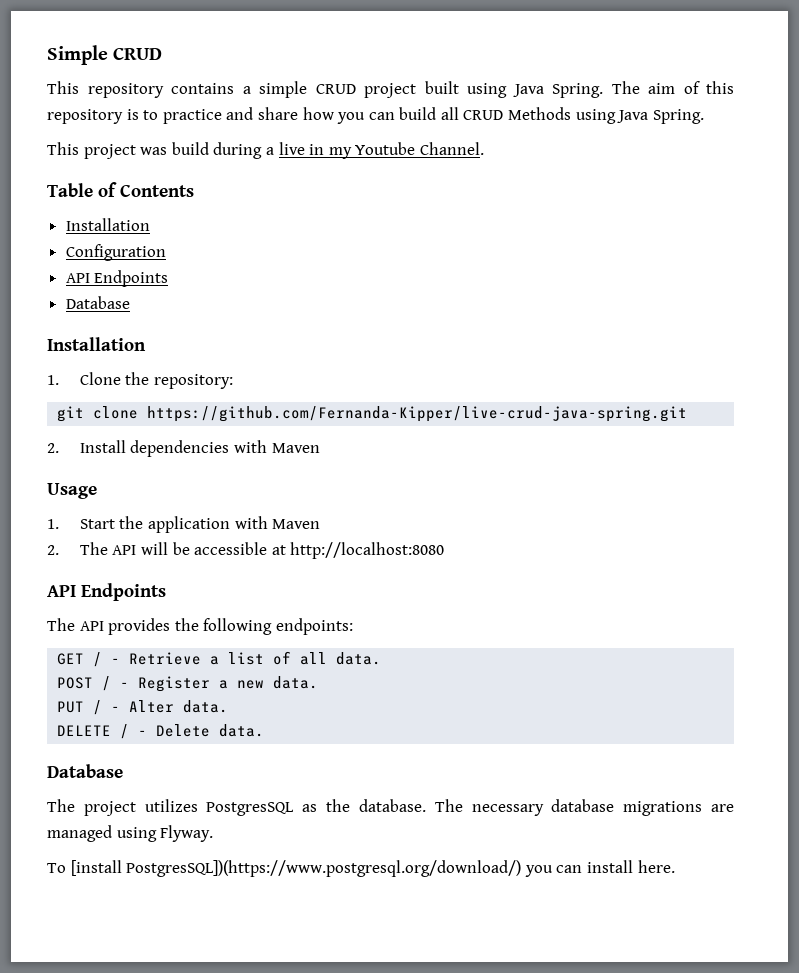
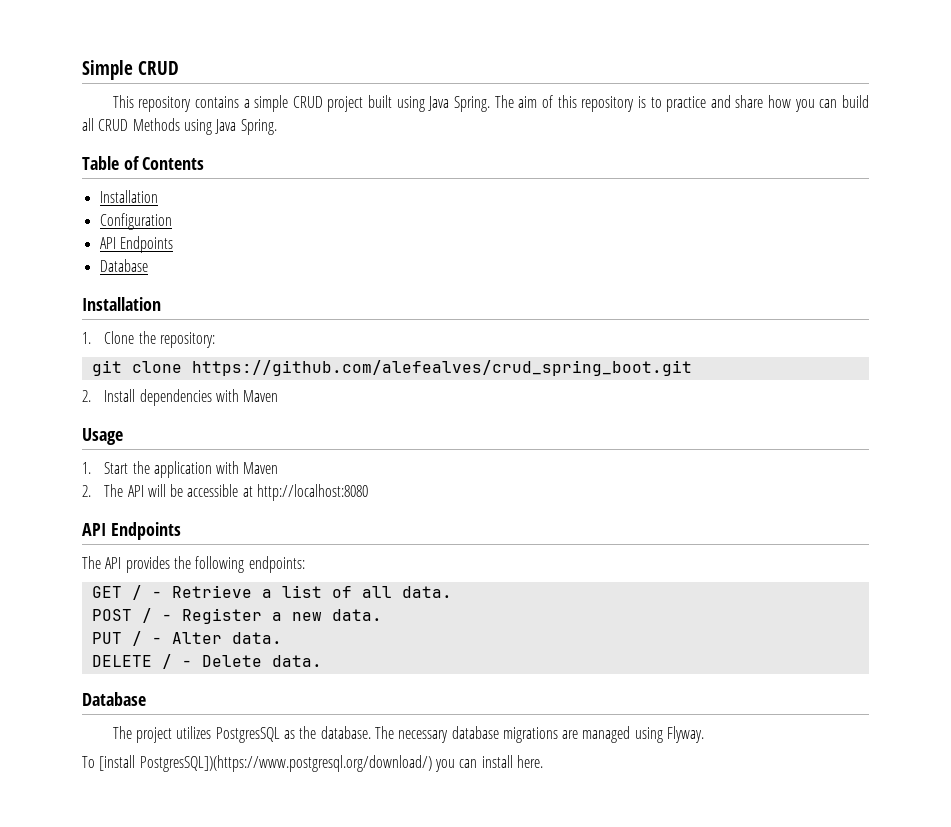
[47,142,484,159] // This project was build during a live in my Youtube Channel. -> (277, 127) none
[147,406,688,422] https://github.com/Fernanda-Kipper/live-crud-java-spring.git -> [191,360,692,376] https://github.com/alefealves/crud_spring_boot.git

